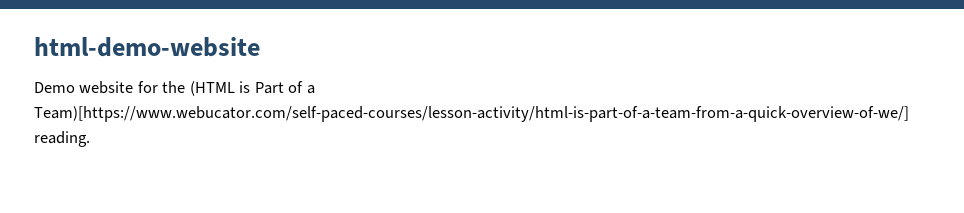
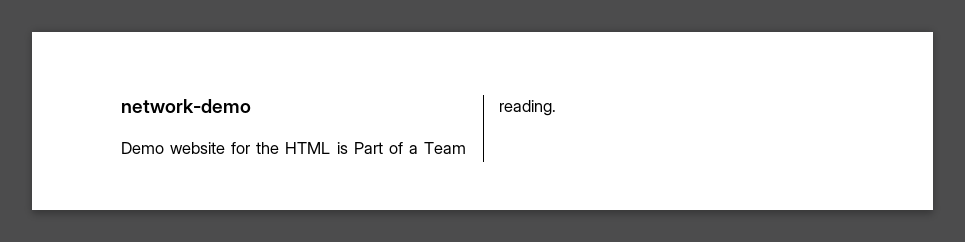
[34,37,260,57] html-demo-website -> [121,99,251,113] network-demo
[189,81,235,96] (HTML -> [285,142,331,154] HTML
[34,106,909,122] Team)[https://www.webucator.com/self-paced-courses/lesson-activity/html-is-part-of-a-team-from-a-quick-overview-of-we/] -> [424,142,466,154] Team

